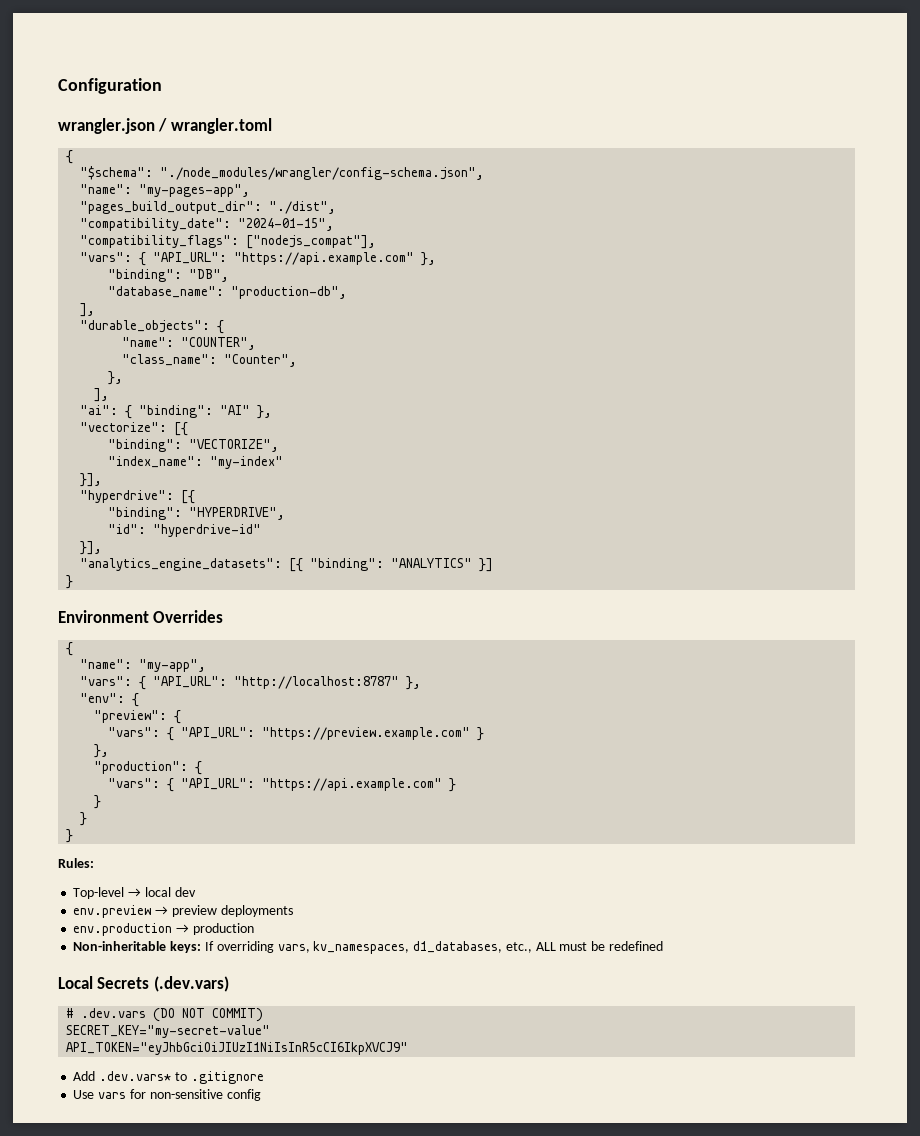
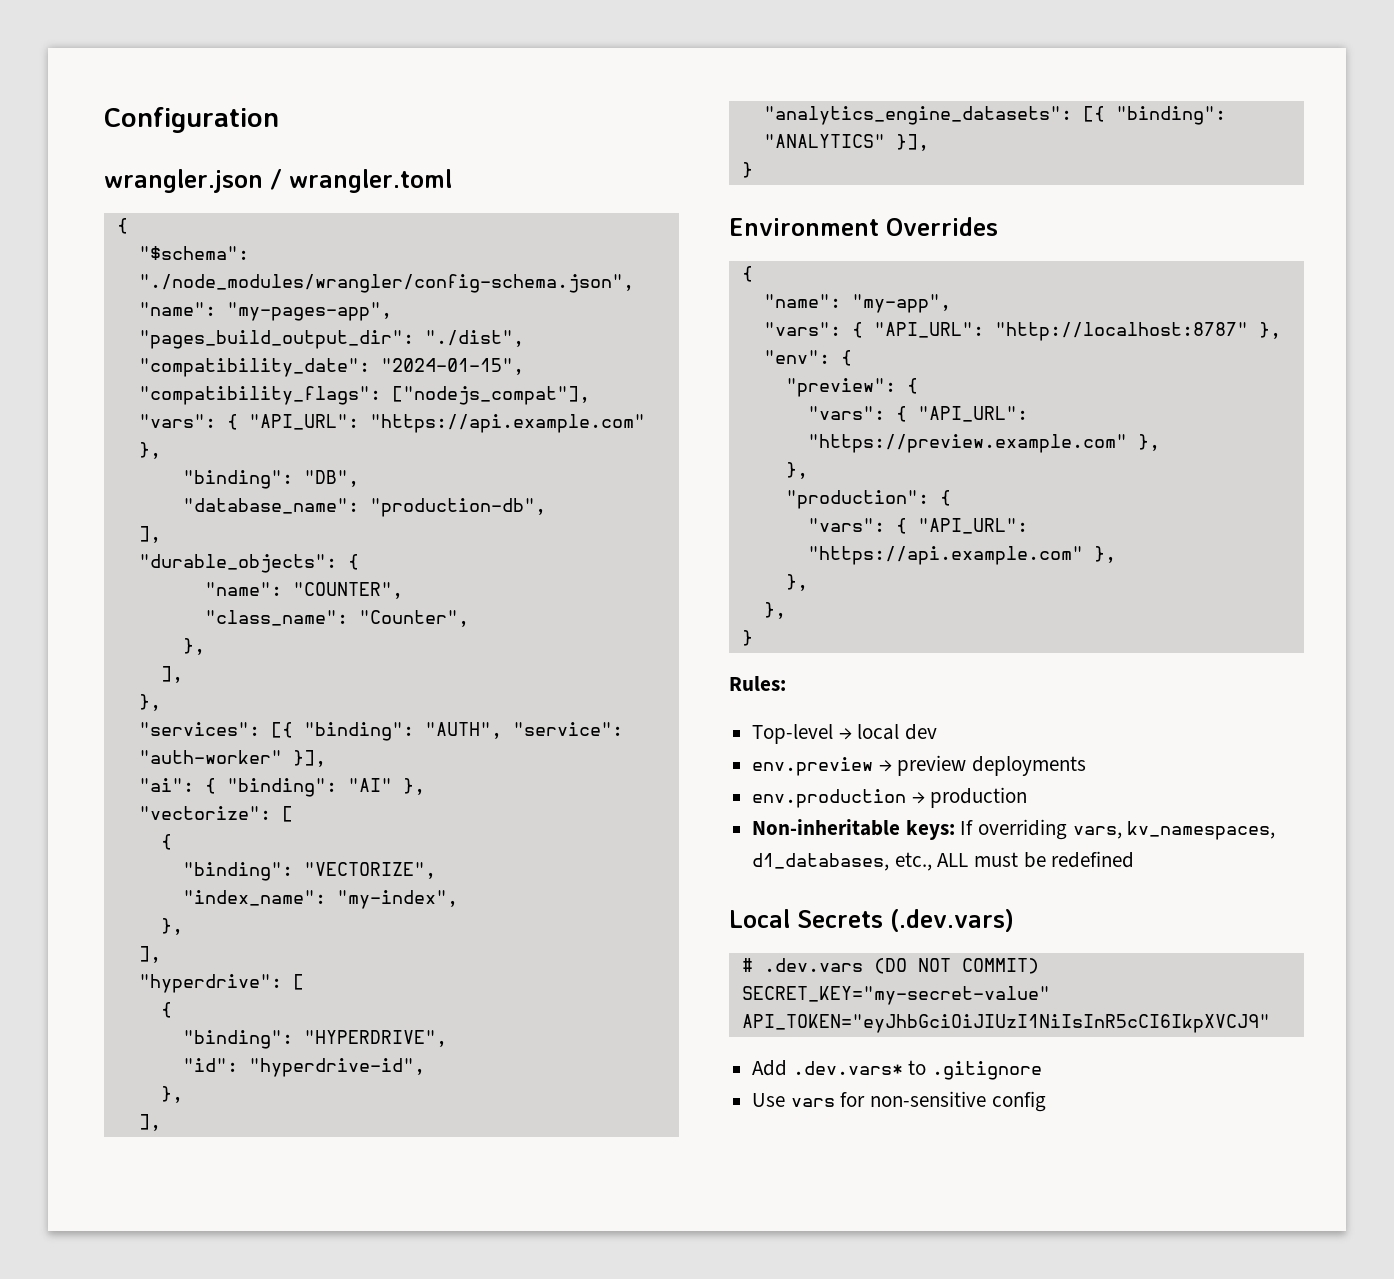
(110, 395) none -> [138,694,161,711] [138,722,623,741] [138,750,326,767] // }, // "services": [{ "binding": "AUTH", "service": "auth-worker" }],
[174,422,189,436] [{ -> [281,806,293,822] [160,834,172,850] [ // {
[210,456,284,469] [80,473,103,487] "my-index" // }], -> [336,890,458,909] [160,918,183,935] [138,946,161,963] "my-index", // }, // ],
[181,490,196,504] [{ -> [292,974,304,990] [160,1002,172,1018] [ // {
[153,524,262,537] [80,541,103,555] "hyperdrive-id" // }], -> [248,1058,425,1077] [160,1086,183,1103] [138,1114,161,1131] "hyperdrive-id", // }, // ],
[479,558,494,572] }] -> [895,134,929,151] }],
[477,727,485,741] } -> [1137,434,1160,451] },
[449,778,457,792] [94,795,102,809] [80,812,88,826] } // } // } -> [1093,546,1116,563] [785,574,808,591] [763,602,786,619] }, // }, // },

